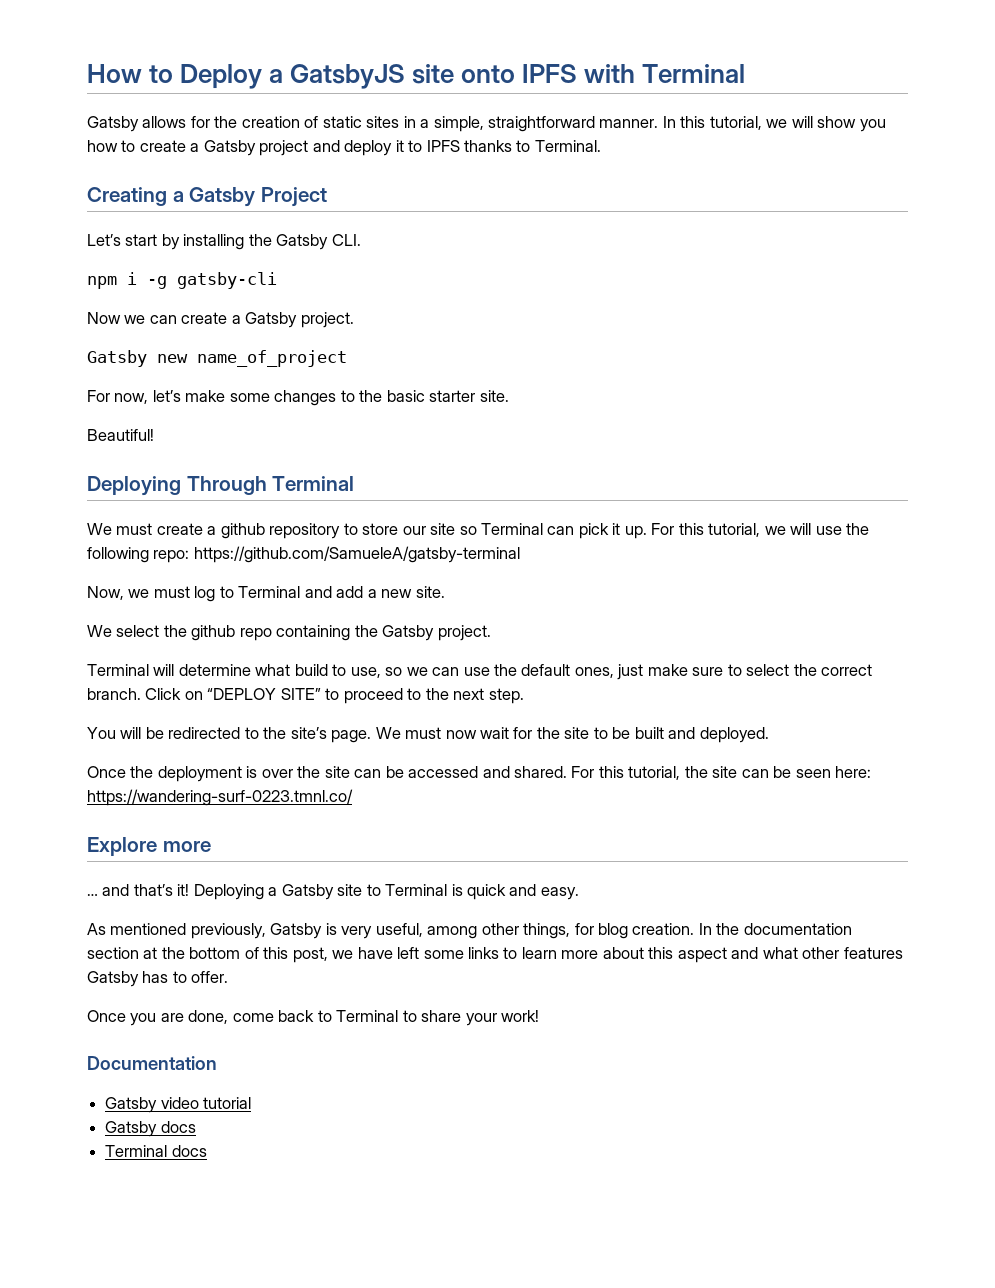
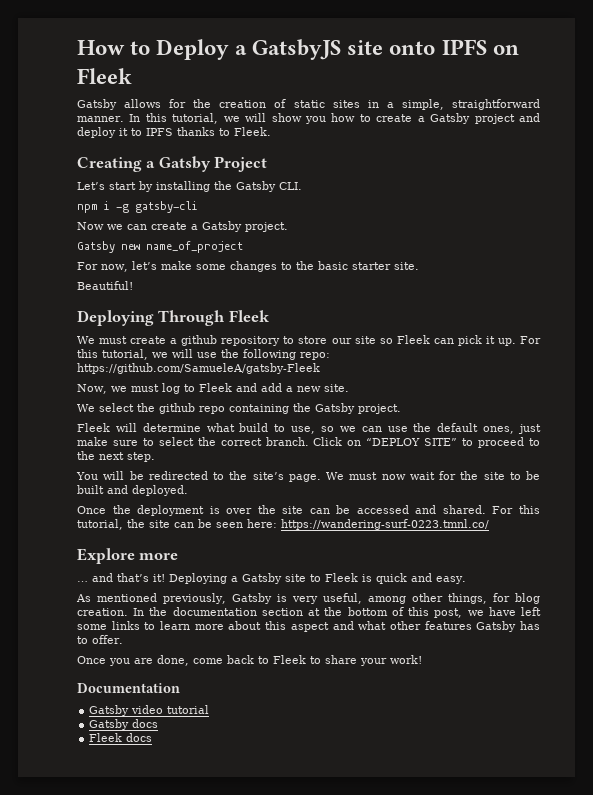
[584,64,746,83] with Terminal -> [492,45,519,55] [77,68,132,84] on Fleek
[534,140,601,152] Terminal. -> [234,127,271,136] Fleek.
[272,476,355,491] Terminal -> [228,310,269,322] Fleek
[481,523,544,535] Terminal -> [396,335,430,344] Fleek
[193,546,520,563] https://github.com/SamueleA/gatsby-terminal -> [77,363,320,374] https://github.com/SamueleA/gatsby-Fleek
[238,586,301,598] Terminal -> [198,383,232,392] Fleek
[87,664,149,676] Terminal -> [77,423,110,432] Fleek
[385,884,448,896] Terminal -> [325,573,358,582] Fleek
[336,1010,399,1022] Terminal -> [273,655,306,664] Fleek
[105,1145,168,1157] Terminal -> [89,733,123,742] Fleek

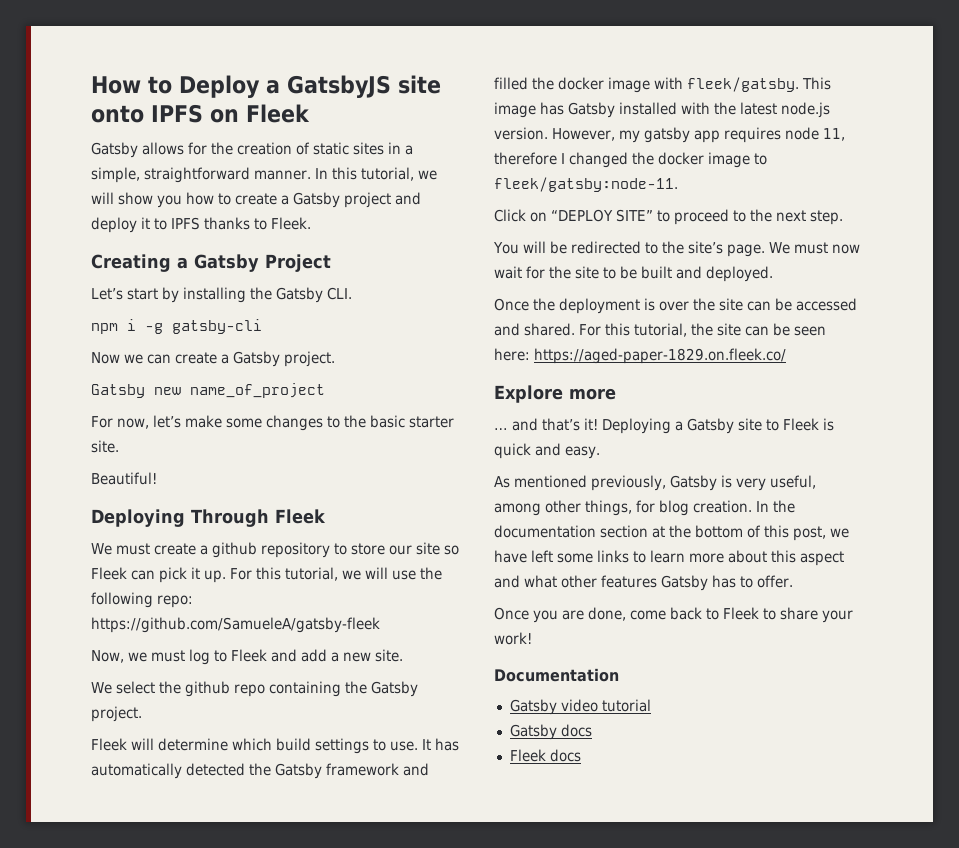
[77,363,320,374] https://github.com/SamueleA/gatsby-Fleek -> [91,617,380,633] https://github.com/SamueleA/gatsby-fleek
[206,423,541,434] [77,437,309,446] what build to use, so we can use the default ones, just make sure to select the correct branch. -> [232,738,459,754] [91,763,429,779] [494,77,831,93] [494,102,830,118] [494,127,845,143] [494,152,767,168] [494,177,678,192] which build settings to use. It has automatically detected the Gatsby framework and filled the docker image with fleek/gatsby. This image has Gatsby installed with the latest node.js version. However, my gatsby app requires node 11, therefore I changed the docker image to fleek/gatsby:node-11. //
[281,519,489,530] https://wandering-surf-0223.tmnl.co/ -> [534,348,786,364] https://aged-paper-1829.on.fleek.co/

